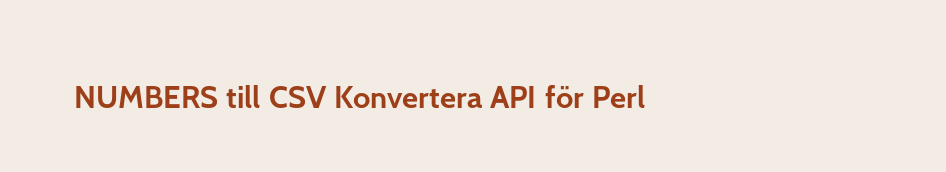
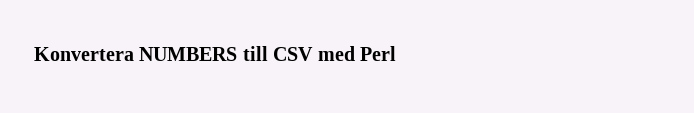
(74, 97) none -> [34,47,134,61] Konvertera
[334,85,584,108] Konvertera API för -> [317,46,355,61] med

